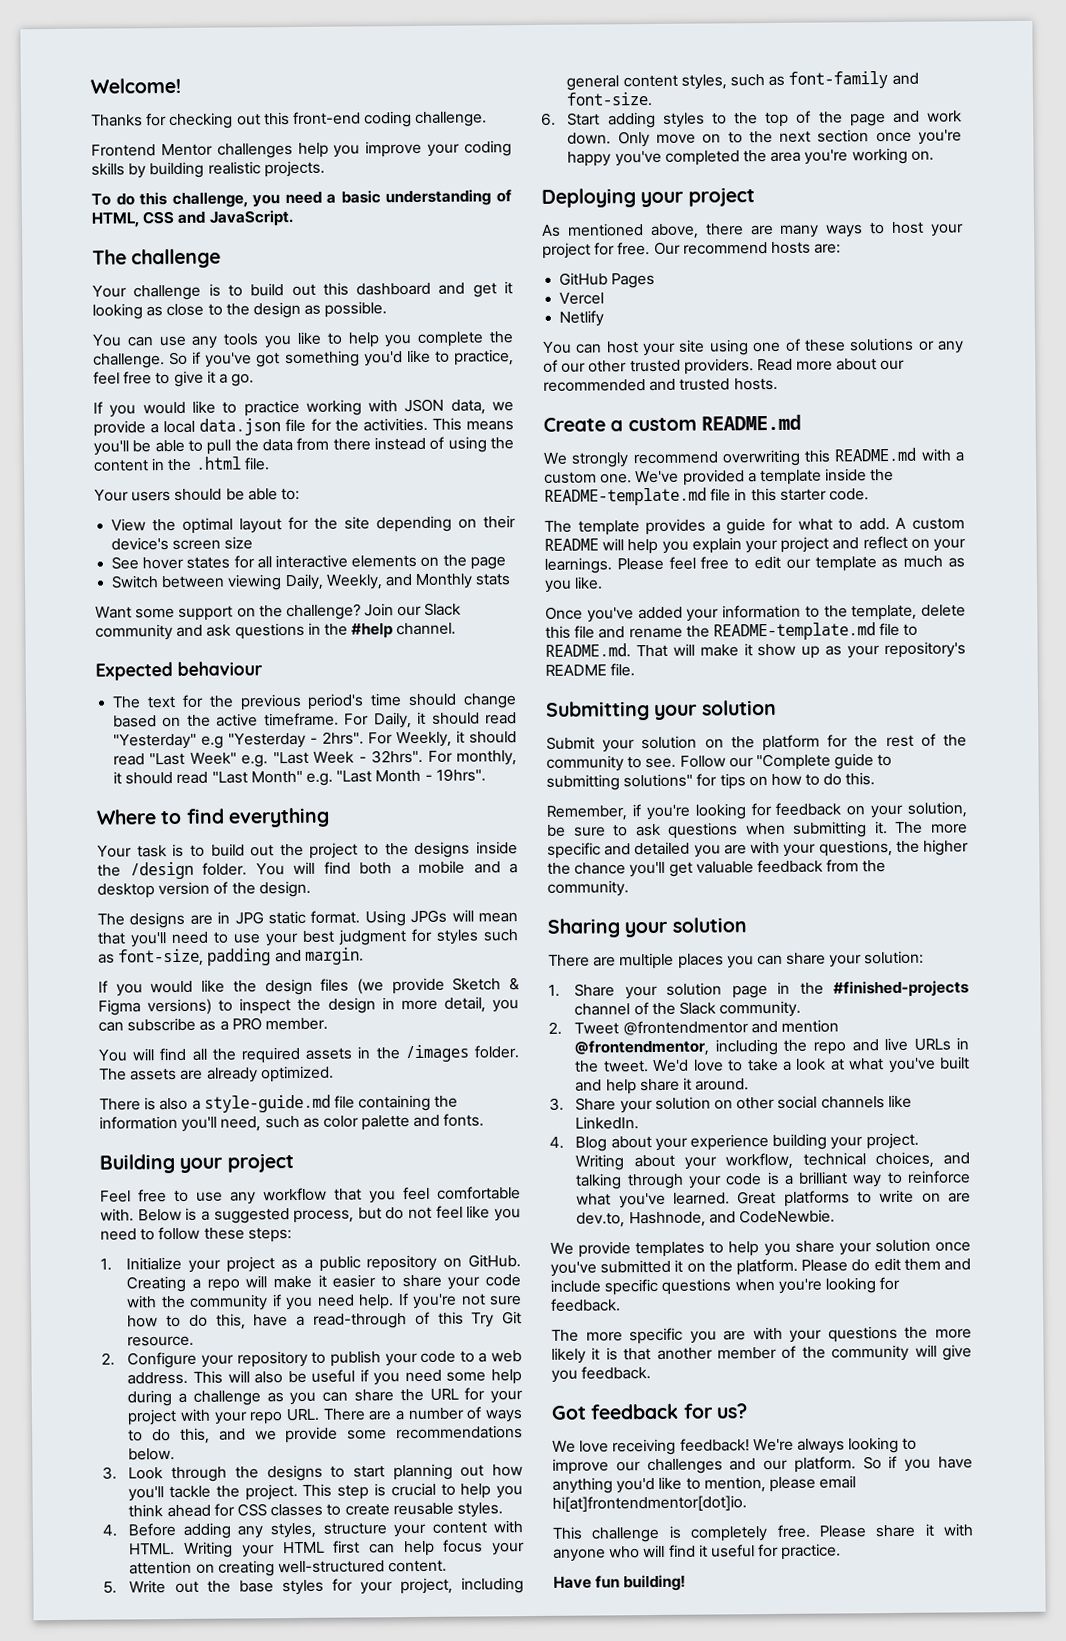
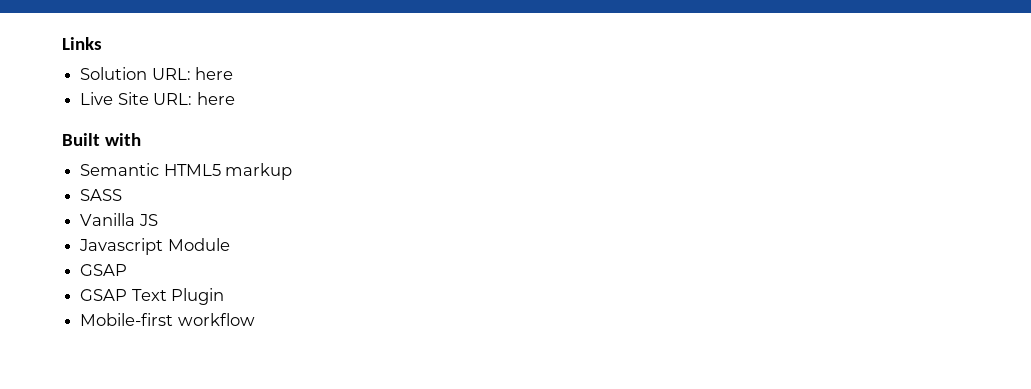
[90,77,181,94] [91,110,488,130] [91,140,512,159] [91,160,325,179] [91,189,512,209] [91,209,294,228] [92,248,222,269] [92,281,514,301] [92,301,388,320] [92,331,514,349] [93,349,514,369] [93,370,255,387] [93,398,515,418] [93,417,514,437] [93,436,514,456] [93,456,270,472] [94,487,300,502] [111,515,517,534] [111,536,254,551] [111,554,506,570] [111,573,512,591] [95,602,462,621] [95,622,457,641] [95,661,263,681] [112,693,517,711] [113,711,517,729] [113,730,517,750] [113,749,517,768] [113,768,486,786] [96,807,330,828] [97,841,518,859] [97,860,518,880] [97,880,311,899] [97,909,518,929] [97,928,519,948] [98,947,364,967] [98,977,520,997] [98,996,519,1016] [98,1017,328,1032] [98,1044,519,1064] [99,1065,334,1083] [99,1094,459,1113] [99,1113,485,1132] [99,1153,294,1174] [100,1186,521,1205] [100,1205,521,1224] [100,1226,292,1243] [100,1254,521,1273] [126,1274,521,1293] [126,1293,522,1311] [127,1311,522,1330] [127,1335,195,1347] [101,1350,522,1369] [127,1369,523,1386] [127,1387,523,1407] [127,1406,523,1426] [128,1425,523,1444] [128,1448,176,1461] [102,1463,523,1483] [128,1482,523,1502] [128,1502,503,1518] [102,1520,523,1539] [129,1539,525,1558] [129,1559,448,1577] [103,1577,524,1596] [566,70,919,91] [566,91,654,107] [541,110,962,129] [567,129,962,148] [567,147,934,167] [541,187,755,208] [542,221,965,239] [542,241,842,259] [559,272,656,289] [559,292,605,305] [559,310,605,327] [542,337,964,357] [543,358,906,375] [543,377,778,392] [543,414,801,432] [543,447,965,468] [544,468,895,486] [544,487,869,506] [544,517,965,536] [544,535,966,555] [544,555,966,574] [544,576,604,593] [545,604,966,623] [545,622,919,641] [545,641,966,659] [545,663,636,677] [546,699,777,721] [546,733,967,753] [546,753,893,772] [546,772,876,791] [546,801,967,821] [547,821,968,839] [547,839,969,859] [547,859,887,878] [547,880,629,897] [547,917,747,938] [548,950,925,970] [548,980,969,1000] [574,1000,802,1018] [548,1019,840,1036] [574,1037,969,1057] [575,1056,970,1074] [575,1077,750,1095] [549,1094,912,1114] [575,1116,640,1130] [549,1132,919,1152] [575,1151,970,1171] [575,1170,971,1190] [576,1189,971,1209] [576,1209,836,1228] [550,1238,971,1258] [550,1257,971,1277] [550,1276,901,1296] [551,1298,621,1312] [551,1325,972,1345] [551,1344,972,1364] [551,1366,652,1383] [551,1403,748,1420] [552,1436,918,1456] [552,1455,973,1475] [552,1475,857,1494] [552,1495,747,1513] [552,1523,974,1543] [553,1543,842,1562] [553,1574,687,1592] Welcome! // Thanks for checking out this front-end coding challenge. // Frontend Mentor challenges help you improve your coding skills by building realistic projects. // To do this challenge, you need a basic understanding of HTML, CSS and JavaScript. // The challenge // Your challenge is to build out this dashboard and get it looking as close to the design as possible. // You can use any tools you like to help you complete the challenge. So if you've got something you'd like to practice, feel free to give it a go. // If you would like to practice working with JSON data, we provide a local data.json file for the activities. This means you'll be able to pull the data from there instead of using the content in the .html file. // Your users should be able to: // View the optimal layout for the site depending on their device's screen size // See hover states for all interactive elements on the page // Switch between viewing Daily, Weekly, and Monthly stats // Want some support on the challenge? Join our Slack community and ask questions in the #help channel. // Expected behaviour // The text for the previous period's time should change based on the active timeframe. For Daily, it should read "Yesterday" e.g "Yesterday - 2hrs". For Weekly, it should read "Last Week" e.g. "Last Week - 32hrs". For monthly, it should read "Last Month" e.g. "Last Month - 19hrs". // Where to find everything // Your task is to build out the project to the designs inside the /design folder. You will find both a mobile and a desktop version of the design. // The designs are in JPG static format. Using JPGs will mean that you'll need to use your best judgment for styles such as font-size, padding and margin. // If you would like the design files (we provide Sketch & Figma versions) to inspect the design in more detail, you can subscribe as a PRO member. // You will find all the required assets in the /images folder. The assets are already optimized. // There is also a style-guide.md file containing the information you'll need, such as color palette and fonts. // Building your project // Feel free to use any workflow that you feel comfortable with. Below is a suggested process, but do not feel like you need to follow these steps: // 1. Initialize your project as a public repository on GitHub. Creating a repo will make it easier to share your code with the community if you need help. If you're not sure how to do this, have a read-through of this Try Git resource. // 2. Configure your repository to publish your code to a web address. This will also be useful if you need some help during a challenge as you can share the URL for your project with your repo URL. There are a number of ways to do this, and we provide some recommendations below. // 3. Look through the designs to start planning out how you'll tackle the project. This step is crucial to help you think ahead for CSS classes to create reusable styles. // 4. Before adding any styles, structure your content with HTML. Writing your HTML first can help focus your attention on creating well-structured content. // 5. Write out the base styles for your project, including general content styles, such as font-family and font-size. // 6. Start adding styles to the top of the page and work down. Only move on to the next section once you're happy you've completed the area you're working on. // Deploying your project // As mentioned above, there are many ways to host your project for free. Our recommend hosts are: // GitHub Pages // Vercel // Netlify // You can host your site using one of these solutions or any of our other trusted providers. Read more about our recommended and trusted hosts. // Create a custom README.md // We strongly recommend overwriting this README.md with a custom one. We've provided a template inside the README-template.md file in this starter code. // The template provides a guide for what to add. A custom README will help you explain your project and reflect on your learnings. Please feel free to edit our template as much as you like. // Once you've added your information to the template, delete this file and rename the README-template.md file to README.md. That will make it show up as your repository's README file. // Submitting your solution // Submit your solution on the platform for the rest of the community to see. Follow our "Complete guide to submitting solutions" for tips on how to do this. // Remember, if you're looking for feedback on your solution, be sure to ask questions when submitting it. The more specific and detailed you are with your questions, the higher the chance you'll get valuable feedback from the community. // Sharing your solution // There are multiple places you can share your solution: // 1. Share your solution page in the #finished-projects channel of the Slack community. // 2. Tweet @frontendmentor and mention @frontendmentor, including the repo and live URLs in the tweet. We'd love to take a look at what you've built and help share it around. // 3. Share your solution on other social channels like LinkedIn. // 4. Blog about your experience building your project. Writing about your workflow, technical choices, and talking through your code is a brilliant way to reinforce what you've learned. Great platforms to write on are dev.to, Hashnode, and CodeNewbie. // We provide templates to help you share your solution once you've submitted it on the platform. Please do edit them and include specific questions when you're looking for feedback. // The more specific you are with your questions the more likely it is that another member of the community will give you feedback. // Got feedback for us? // We love receiving feedback! We're always looking to improve our challenges and our platform. So if you have anything you'd like to mention, please email hi[at]frontendmentor[dot]io. // This challenge is completely free. Please share it with anyone who will find it useful for practice. // Have fun building! -> [62,37,102,50] [80,67,234,80] [80,92,235,105] [62,133,141,146] [80,163,293,180] [80,189,123,201] [80,213,158,226] [79,238,230,255] [80,264,128,276] [80,288,225,305] [80,313,255,326] Links // Solution URL: here // Live Site URL: here // Built with // Semantic HTML5 markup // SASS // Vanilla JS // Javascript Module // GSAP // GSAP Text Plugin // Mobile-first workflow

